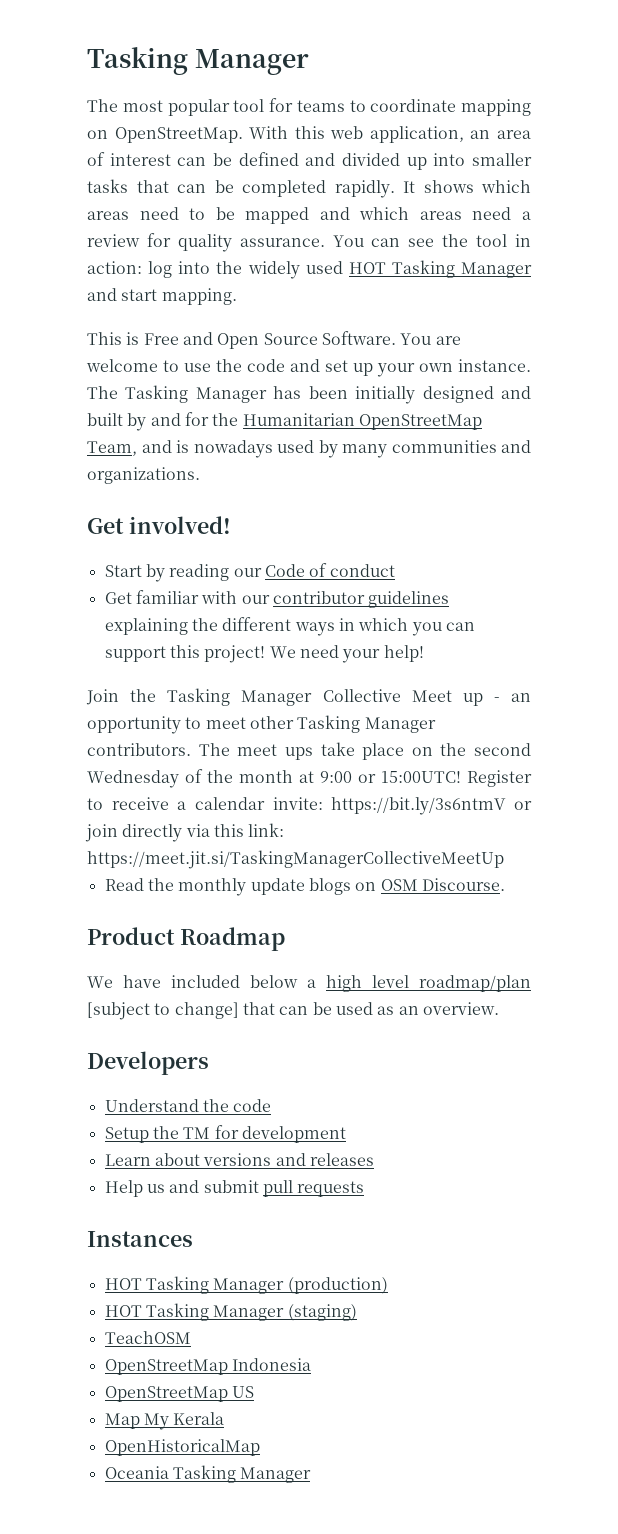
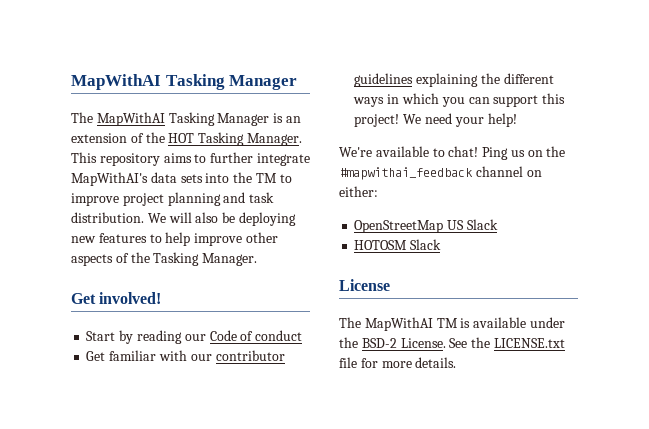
(87, 61) none -> [71,74,161,90] MapWithAI
[122,98,531,116] [87,126,531,143] [87,152,532,170] [87,179,531,198] [87,207,531,224] [87,233,532,252] [87,260,532,279] [87,288,237,305] [87,331,461,349] [86,359,531,377] [87,385,532,404] [87,412,482,431] [87,440,531,458] [87,467,200,484] most popular tool for teams to coordinate mapping on OpenStreetMap. With this web application, an area of interest can be defined and divided up into smaller tasks that can be completed rapidly. It shows which areas need to be mapped and which areas need a review for quality assurance. You can see the tool in action: log into the widely used HOT Tasking Manager and start mapping. // This is Free and Open Source Software. You are welcome to use the code and set up your own instance. The Tasking Manager has been initially designed and built by and for the Humanitarian OpenStreetMap Team, and is nowadays used by many communities and organizations. -> [96,112,301,126] [71,132,302,146] [71,152,310,166] [71,172,292,186] [71,192,275,206] [71,212,296,226] [71,232,278,246] [71,252,258,266] MapWithAI Tasking Manager is an extension of the HOT Tasking Manager. This repository aims to further integrate MapWithAI's data sets into the TM to improve project planning and task distribution. We will also be deploying new features to help improve other aspects of the Tasking Manager.
[86,688,531,706] [87,715,436,734] [87,742,531,760] [87,769,532,788] [87,797,532,815] [85,823,285,842] [87,850,504,869] [104,878,505,896] [87,927,285,951] [87,975,531,992] [87,1002,499,1020] [87,1051,209,1075] [104,1099,272,1112] [104,1125,346,1143] [104,1153,374,1166] [104,1180,365,1197] [87,1231,193,1247] [104,1276,388,1294] [104,1303,357,1321] [104,1331,191,1344] [104,1358,311,1375] [104,1386,254,1402] [104,1412,225,1430] [104,1439,260,1456] [104,1465,312,1483] Join the Tasking Manager Collective Meet up - an opportunity to meet other Tasking Manager contributors. The meet ups take place on the second Wednesday of the month at 9:00 or 15:00UTC! Register to receive a calendar invite: https://bit.ly/3s6ntmV or join directly via this link: https://meet.jit.si/TaskingManagerCollectiveMeetUp // Read the monthly update blogs on OSM Discourse. // Product Roadmap // We have included below a high level roadmap/plan [subject to change] that can be used as an overview. // Developers // Understand the code // Setup the TM for development // Learn about versions and releases // Help us and submit pull requests // Instances // HOT Tasking Manager (production) // HOT Tasking Manager (staging) // TeachOSM // OpenStreetMap Indonesia // OpenStreetMap US // Map My Kerala // OpenHistoricalMap // Oceania Tasking Manager -> [339,146,566,160] [339,166,542,180] [339,186,378,197] [354,219,498,233] [354,239,442,250] [339,279,390,291] [339,317,565,331] [339,337,565,348] [339,357,457,368] We're available to chat! Ping us on the #mapwithai_feedback channel on either: // OpenStreetMap US Slack // HOTOSM Slack // License // The MapWithAI TM is available under the BSD-2 License. See the LICENSE.txt file for more details.

